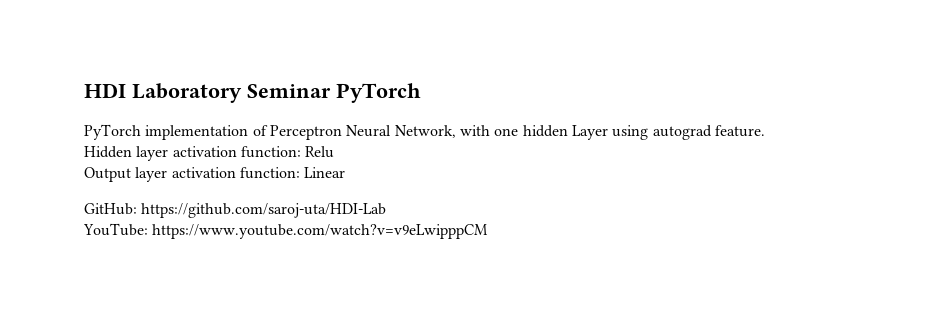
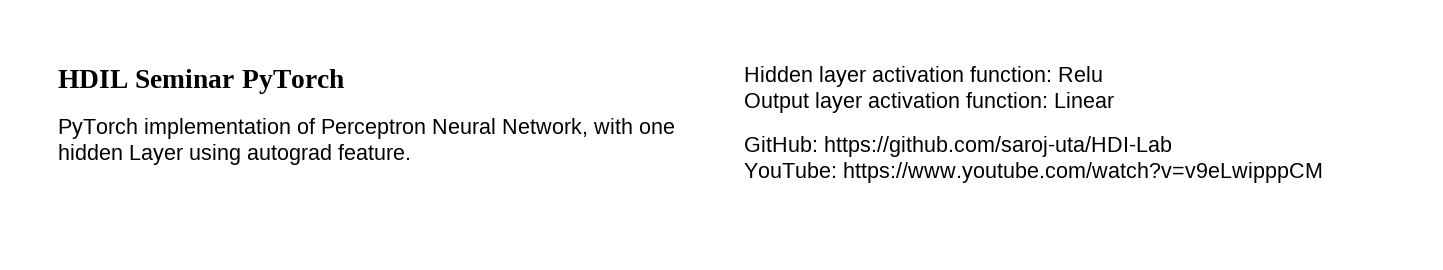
[84,83,242,103] HDI Laboratory -> [58,70,128,88] HDIL

